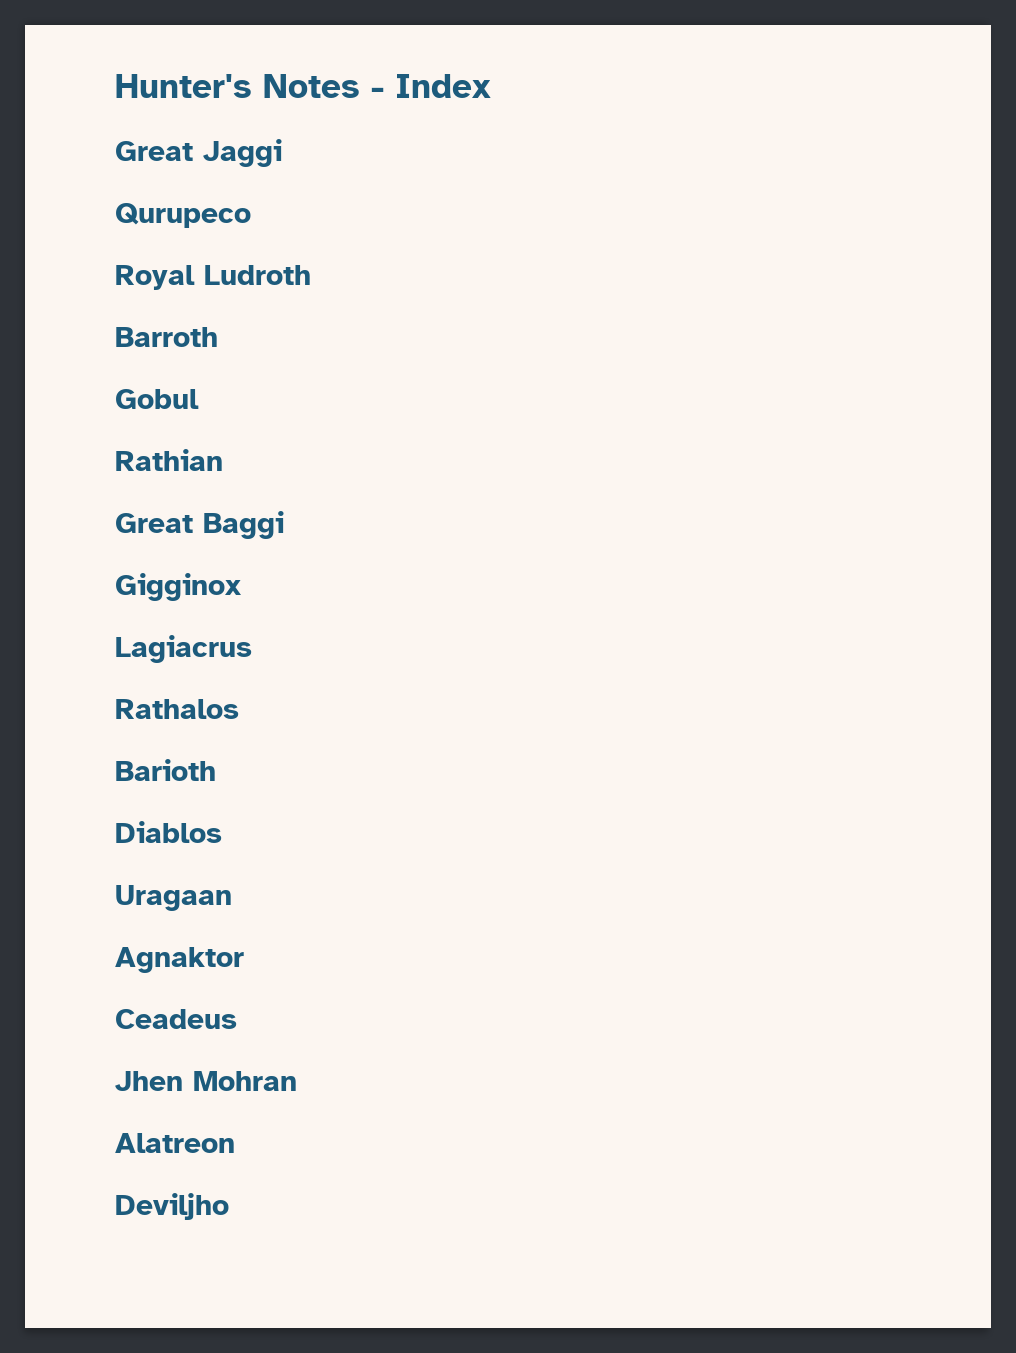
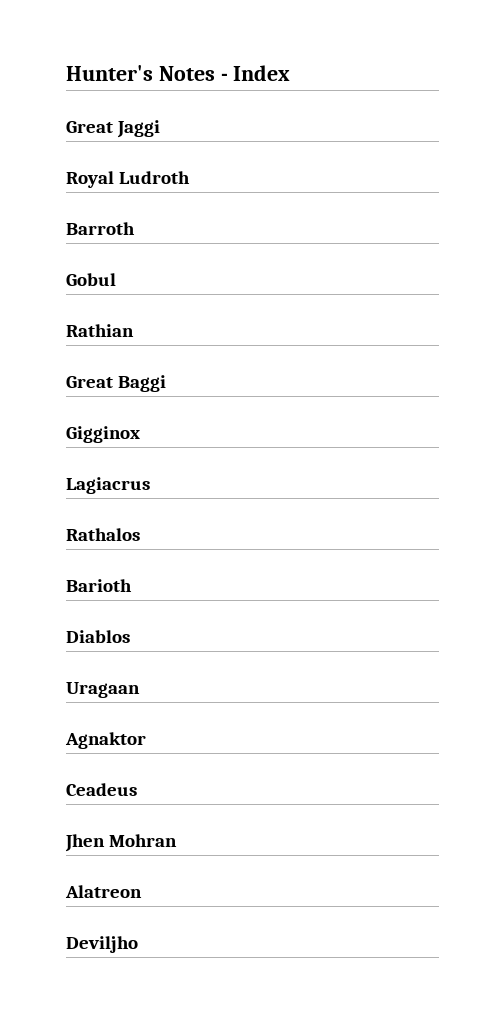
[115,203,251,228] // Qurupeco -> (161, 129) none

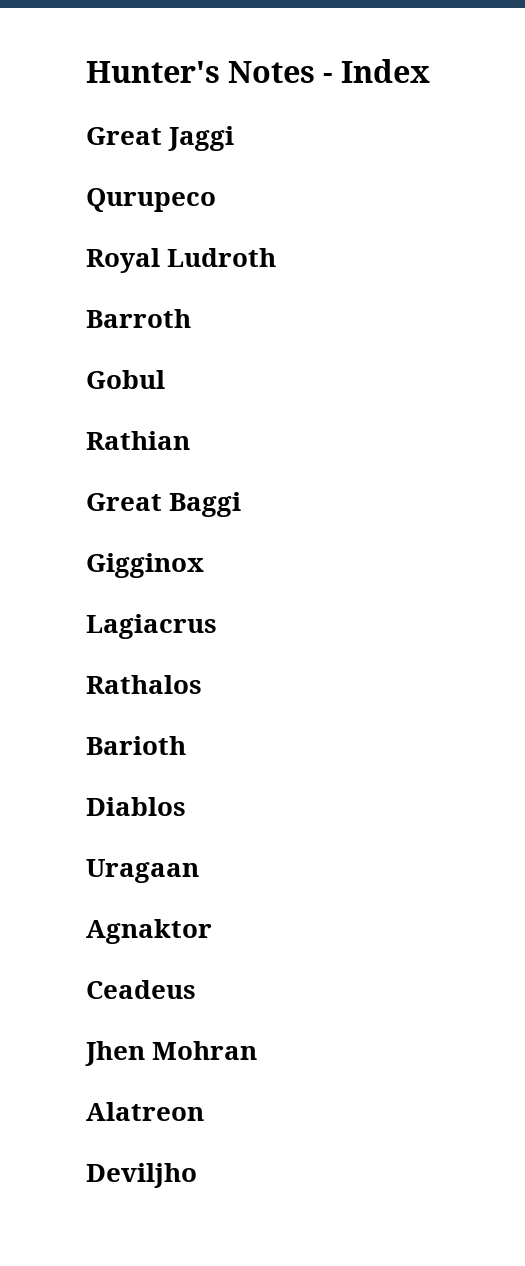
(161, 129) none -> [86,188,216,212] // Qurupeco

